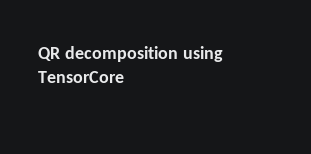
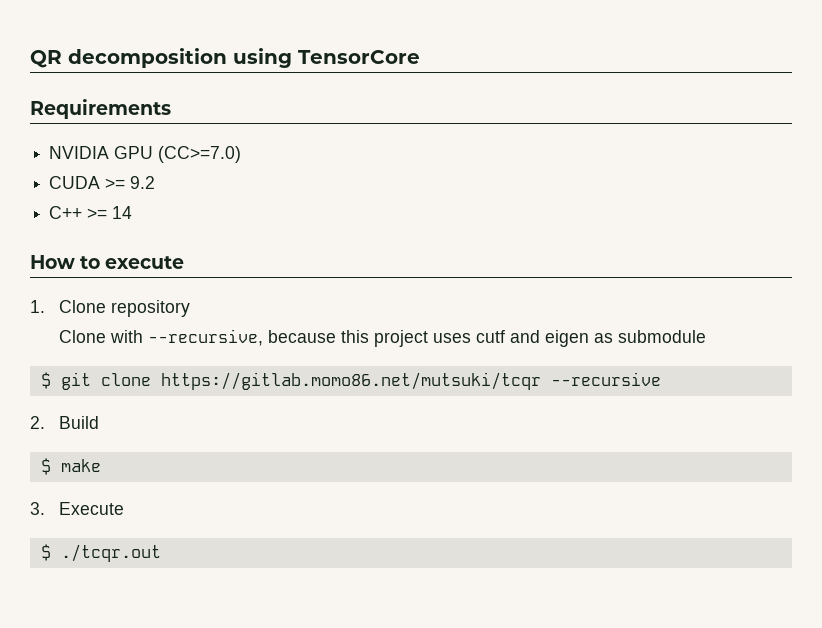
(124, 77) none -> [30,99,171,119] [49,146,242,163] [49,176,156,189] [49,206,133,219] [30,255,185,269] [30,300,191,317] [59,329,707,347] [40,372,661,390] [30,416,100,429] [40,458,101,475] [30,502,125,515] [40,544,161,562] // Requirements // NVIDIA GPU (CC>=7.0) // CUDA >= 9.2 // C++ >= 14 // How to execute // 1. Clone repository // Clone with --recursive, because this project uses cutf and eigen as submodule // $ git clone https://gitlab.momo86.net/mutsuki/tcqr --recursive // 2. Build // $ make // 3. Execute // $ ./tcqr.out

